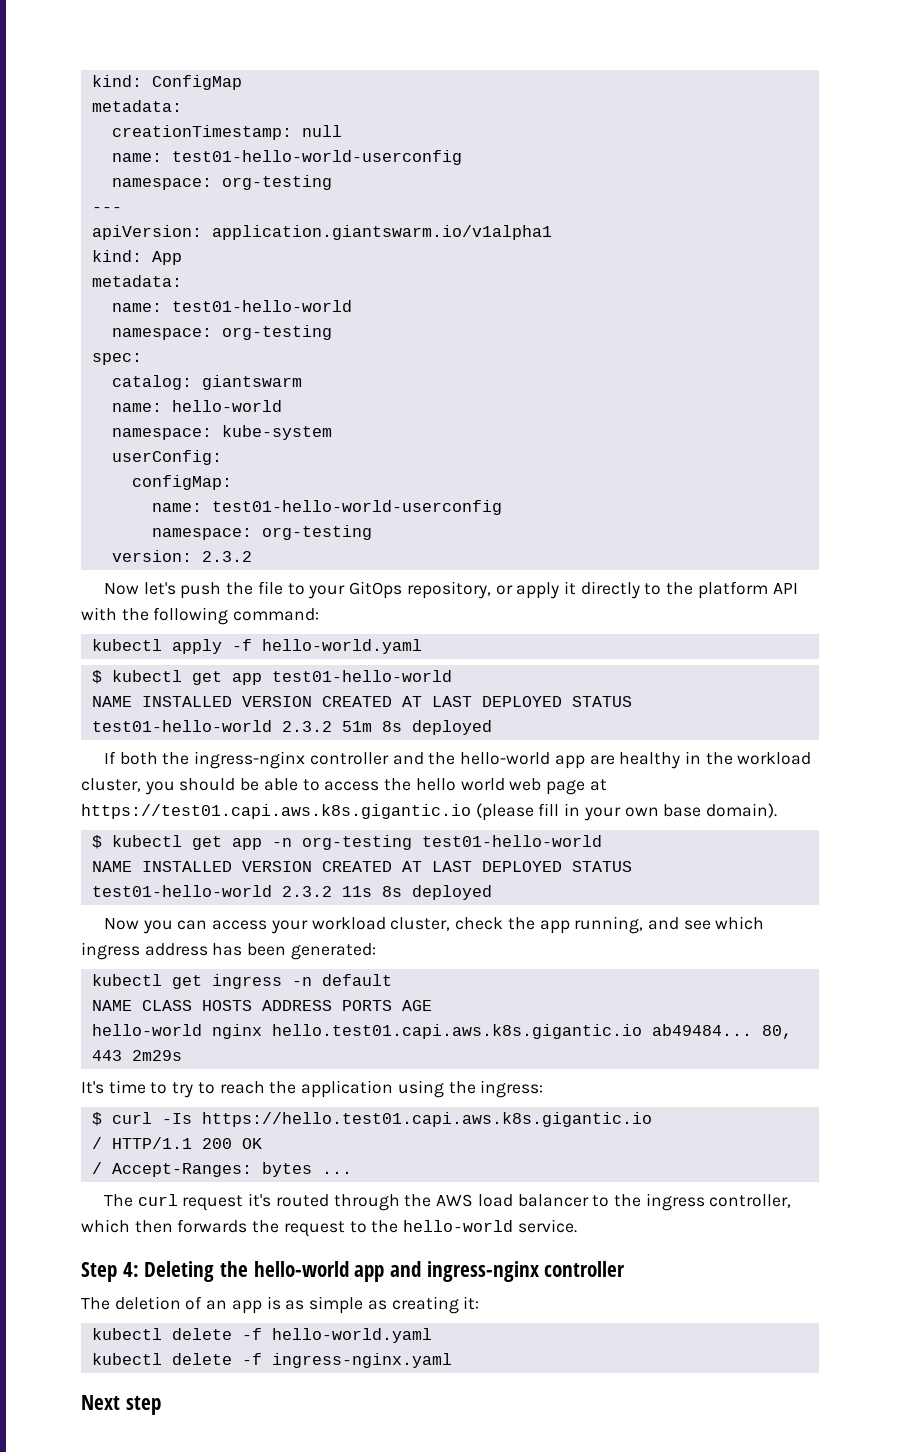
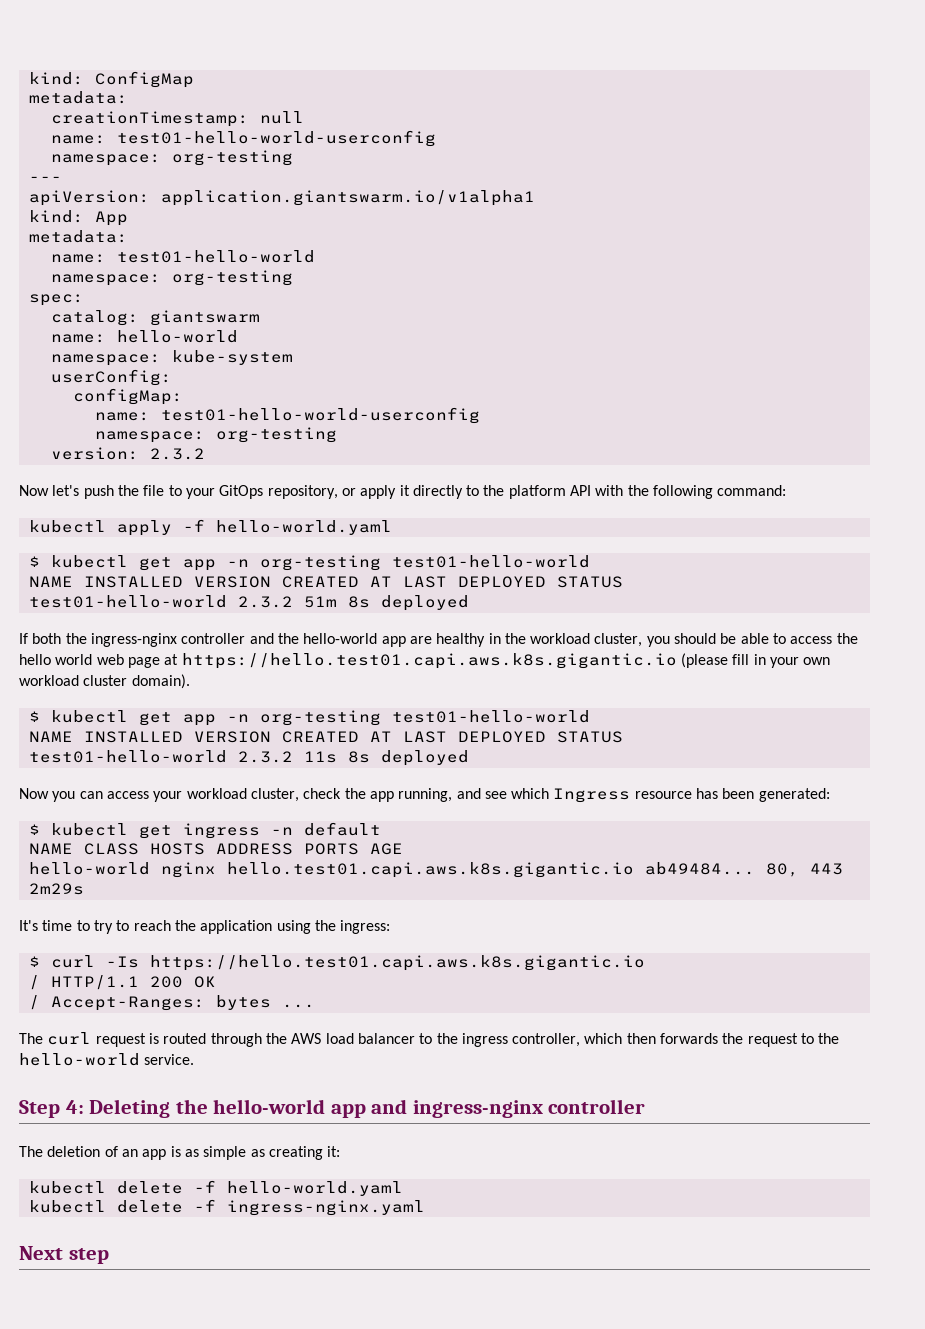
(262, 679) none -> [226,555,381,571] -n org-testing
[81,804,471,819] https://test01.capi.aws.k8s.gigantic.io -> [181,653,677,669] https://hello.test01.capi.aws.k8s.gigantic.io
[663,804,702,817] base -> [19,675,128,686] workload cluster
[81,942,208,960] ingress address -> [553,788,692,803] Ingress resource
(376, 951) none -> [28,824,40,835] $
[248,1193,272,1207] it's -> [148,1033,159,1044] is

